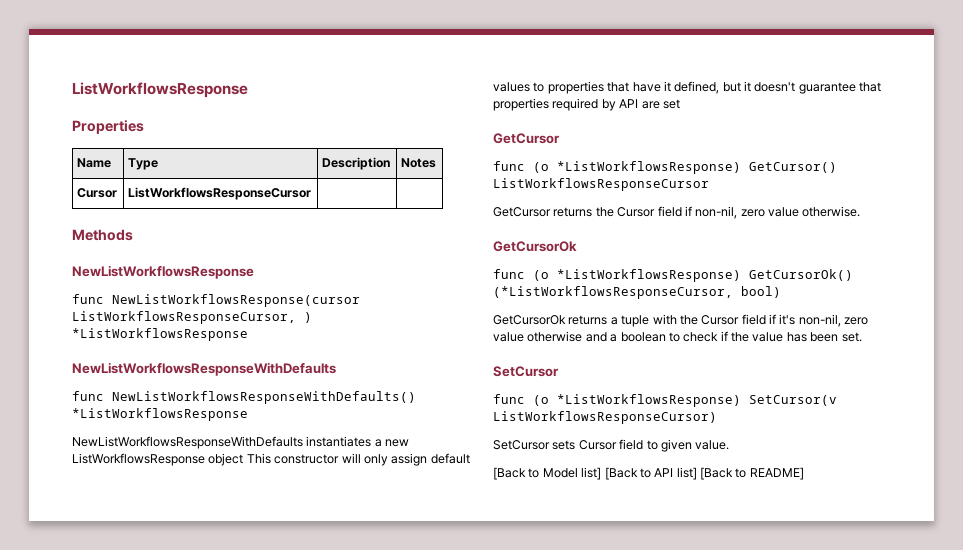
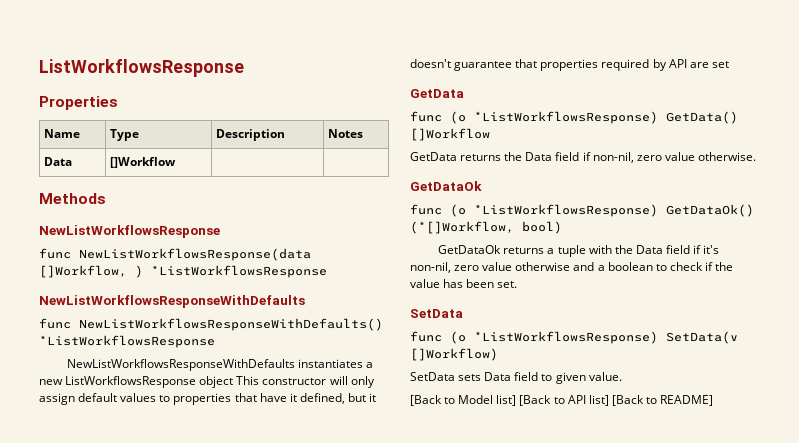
[77,188,118,198] [128,187,312,200] Cursor | ListWorkflowsResponseCursor -> [44,157,73,166] [110,157,177,168] Data | []Workflow
[112,294,360,307] [72,311,296,324] NewListWorkflowsResponse(cursor ListWorkflowsResponseCursor, -> [79,248,311,261] [39,265,127,278] NewListWorkflowsResponse(data []Workflow,
[493,133,560,144] [493,161,837,174] [493,178,709,191] [493,207,551,217] GetCursor // func (o *ListWorkflowsResponse) GetCursor() ListWorkflowsResponseCursor // GetCursor -> [410,89,464,98] [410,111,738,124] [410,128,490,141] [410,152,457,161] GetData // func (o *ListWorkflowsResponse) GetData() []Workflow // GetData
[617,207,656,217] Cursor -> [525,152,553,161] Data
[493,241,577,252] [493,269,853,282] [493,286,733,299] GetCursorOk // func (o *ListWorkflowsResponse) GetCursorOk() (*ListWorkflowsResponseCursor, -> [410,181,482,191] [410,204,754,217] [410,221,514,234] GetDataOk // func (o *ListWorkflowsResponse) GetDataOk() (*[]Workflow,
[493,315,566,325] GetCursorOk -> [438,245,502,254] GetDataOk
[701,315,740,325] Cursor -> [635,245,663,254] Data
[493,366,559,377] [493,394,837,407] [493,411,717,424] [493,440,617,450] SetCursor // func (o *ListWorkflowsResponse) SetCursor(v ListWorkflowsResponseCursor) // SetCursor sets Cursor -> [410,309,463,318] [410,331,738,344] [410,348,498,361] [410,372,512,381] SetData // func (o *ListWorkflowsResponse) SetData(v []Workflow) // SetData sets Data

